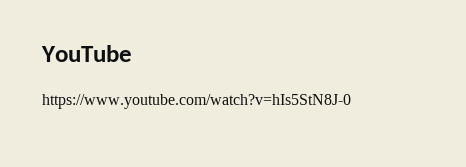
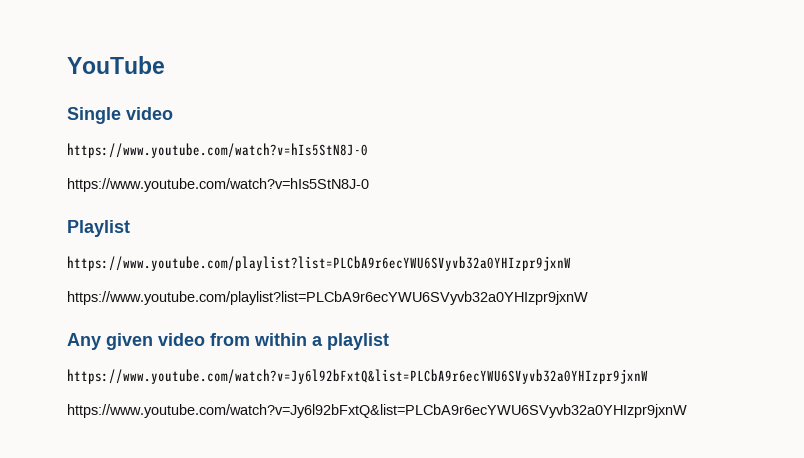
[42,94,351,109] // https://www.youtube.com/watch?v=hIs5StN8J-0 -> [67,107,173,124] [67,143,368,158] [67,178,369,192] [67,220,130,237] [67,256,571,271] [67,291,588,305] [67,333,389,350] [67,369,648,384] [67,404,687,418] // Single video // https://www.youtube.com/watch?v=hIs5StN8J-0 // https://www.youtube.com/watch?v=hIs5StN8J-0 // Playlist // https://www.youtube.com/playlist?list=PLCbA9r6ecYWU6SVyvb32a0YHIzpr9jxnW // https://www.youtube.com/playlist?list=PLCbA9r6ecYWU6SVyvb32a0YHIzpr9jxnW // Any given video from within a playlist // https://www.youtube.com/watch?v=Jy6l92bFxtQ&list=PLCbA9r6ecYWU6SVyvb32a0YHIzpr9jxnW // https://www.youtube.com/watch?v=Jy6l92bFxtQ&list=PLCbA9r6ecYWU6SVyvb32a0YHIzpr9jxnW

